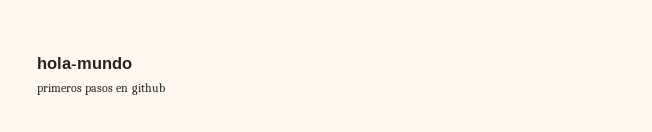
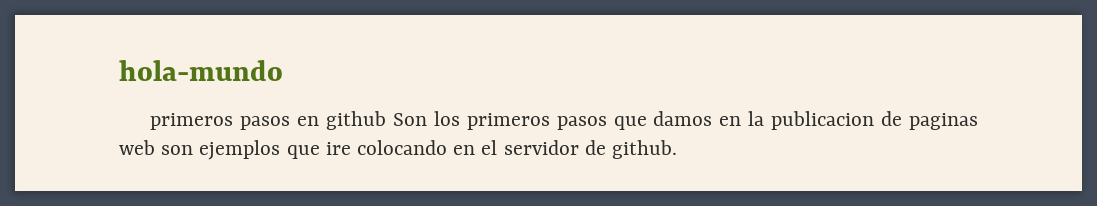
(165, 89) none -> [392,111,978,130] [119,140,678,160] Son los primeros pasos que damos en la publicacion de paginas web son ejemplos que ire colocando en el servidor de github.

